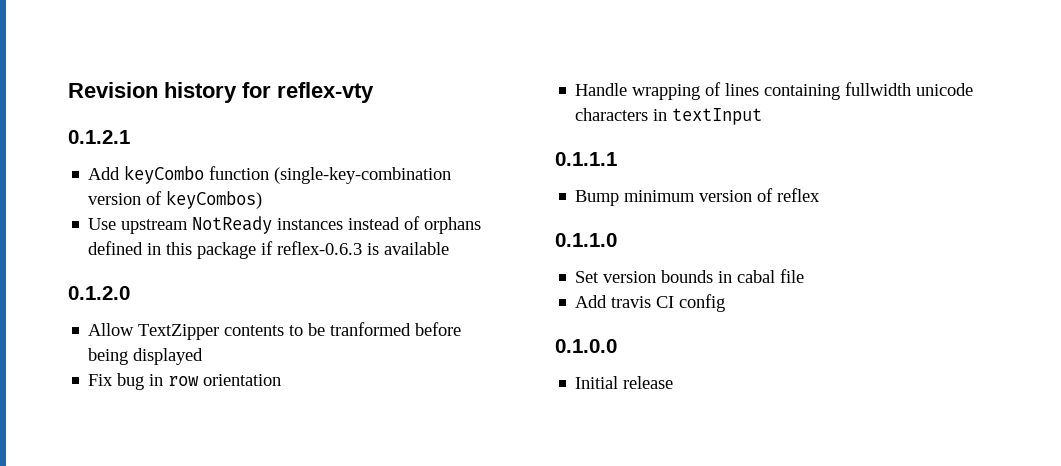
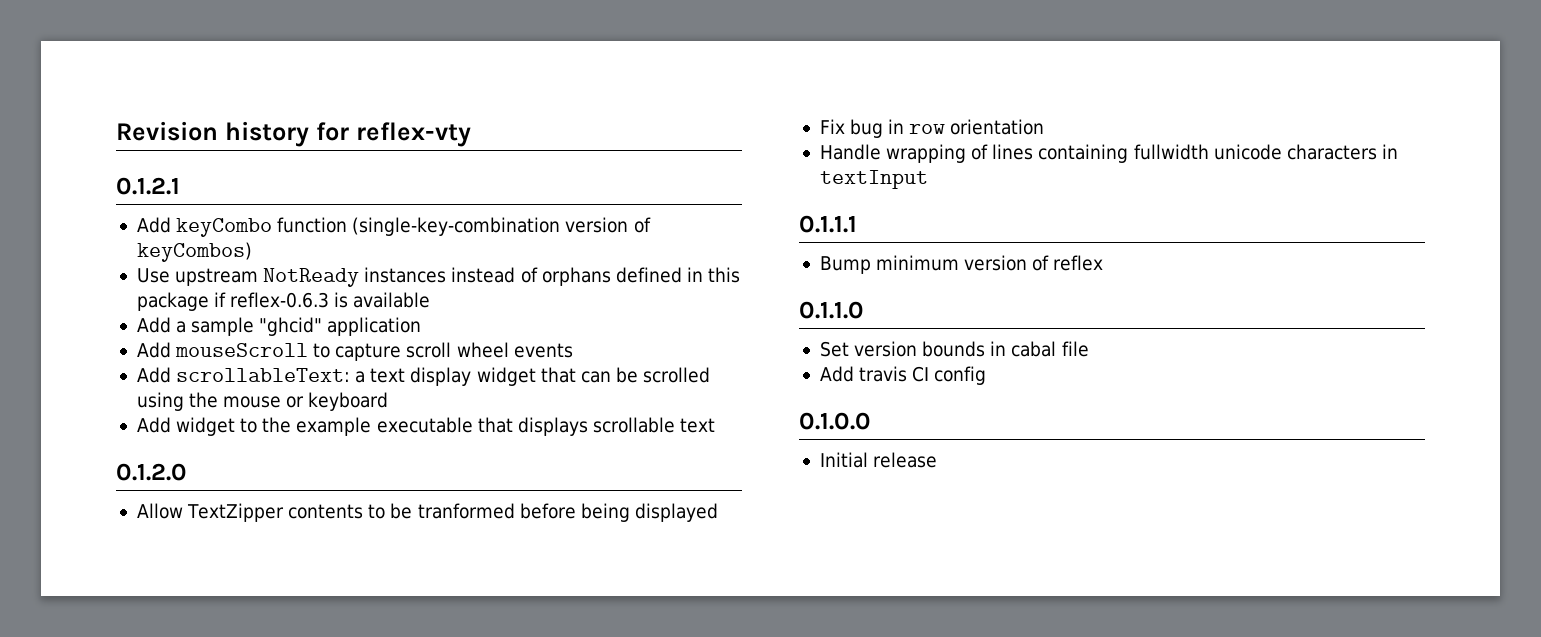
(450, 248) none -> [136,317,422,336] [136,342,573,361] [136,367,711,386] [136,392,389,411] [136,417,716,436] // Add a sample "ghcid" application // Add mouseScroll to capture scroll wheel events // Add scrollableText: a text display widget that can be scrolled using the mouse or keyboard // Add widget to the example executable that displays scrollable text

